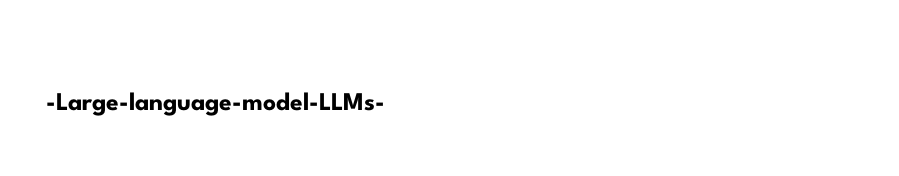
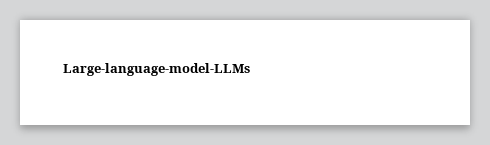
[46,92,385,116] -Large-language-model-LLMs- -> [63,63,250,76] Large-language-model-LLMs

